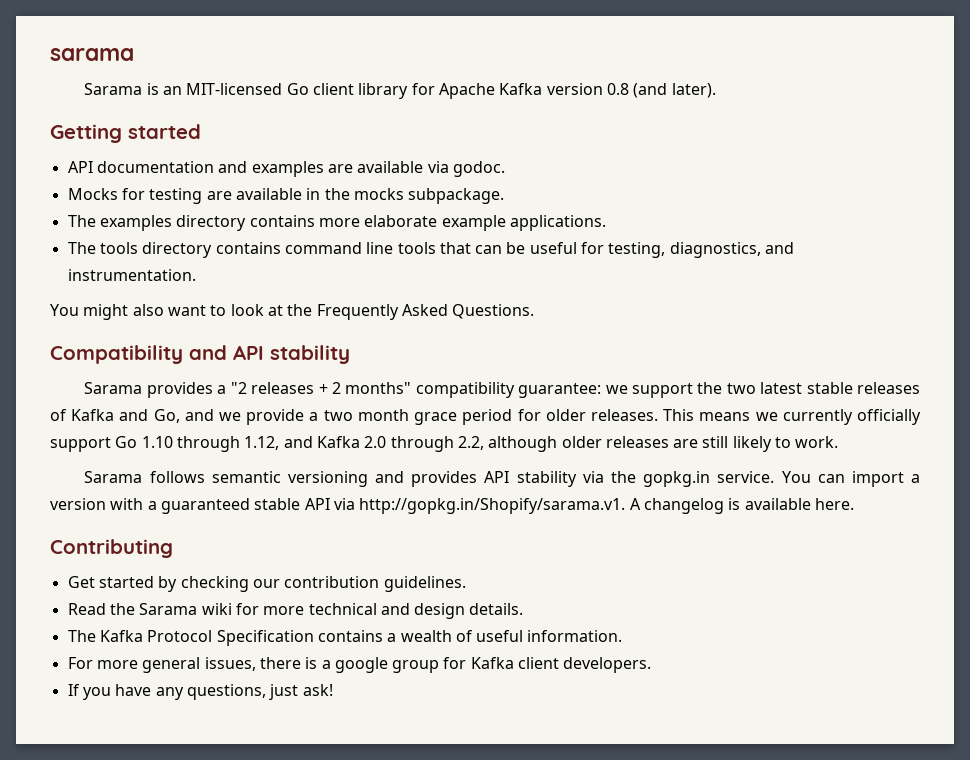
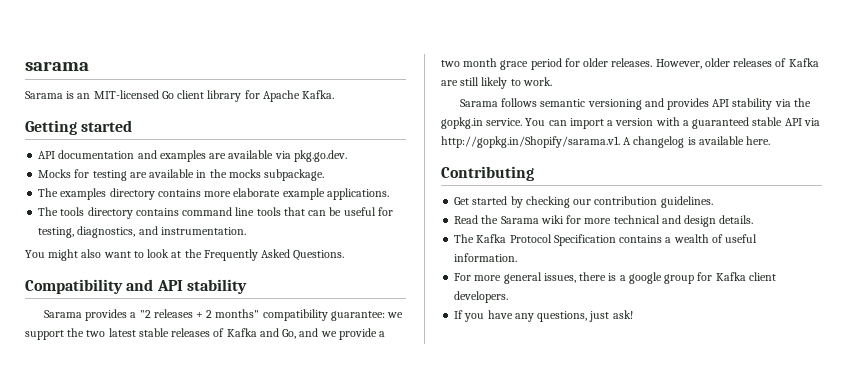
[499,83,716,98] Kafka version 0.8 (and later). -> [302,90,335,99] Kafka.
[452,161,505,177] godoc. -> [293,150,347,162] pkg.go.dev.
[663,409,922,425] [50,436,669,452] This means we currently officially support Go 1.10 through 1.12, and Kafka 2.0 through 2.2, although older releases -> [655,58,819,69] However, older releases of Kafka

